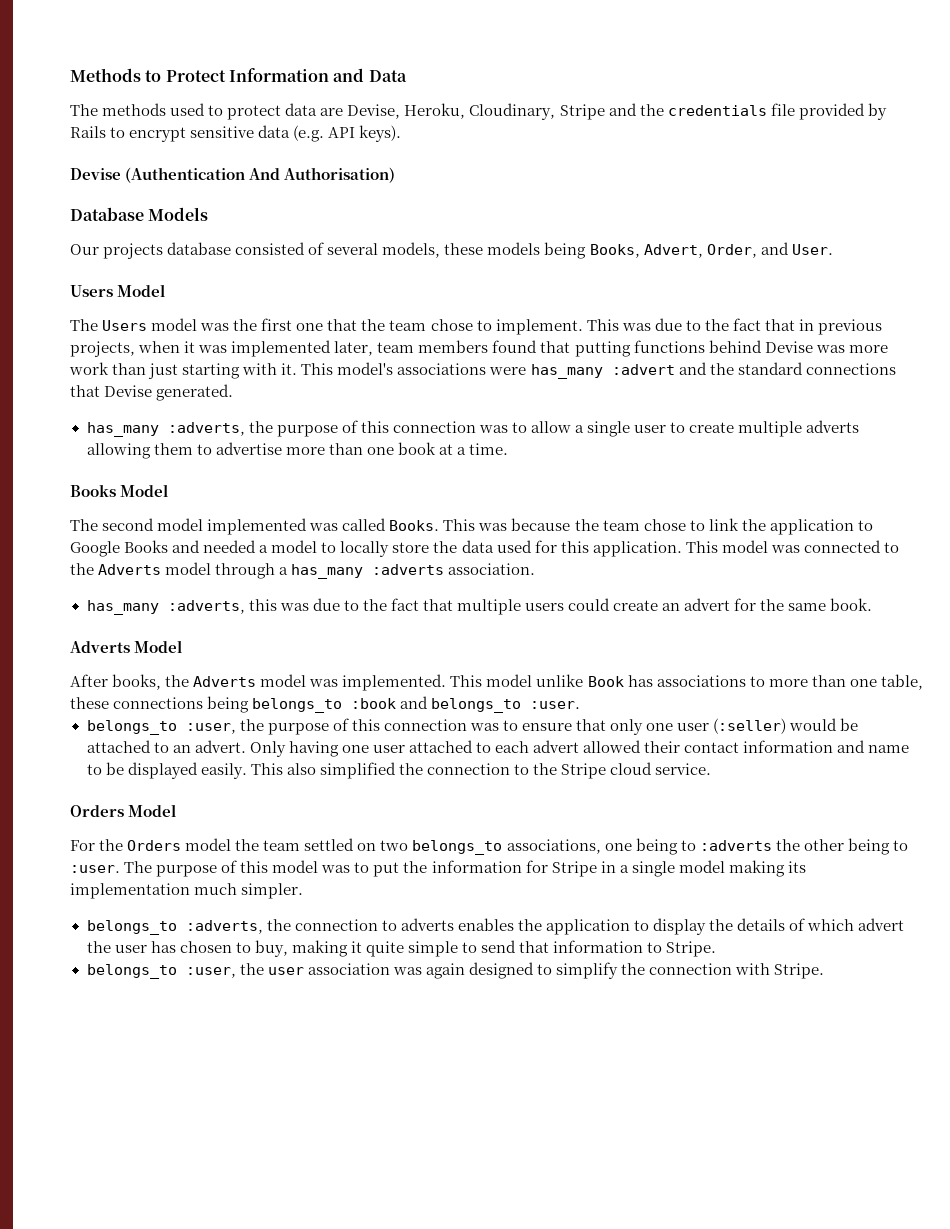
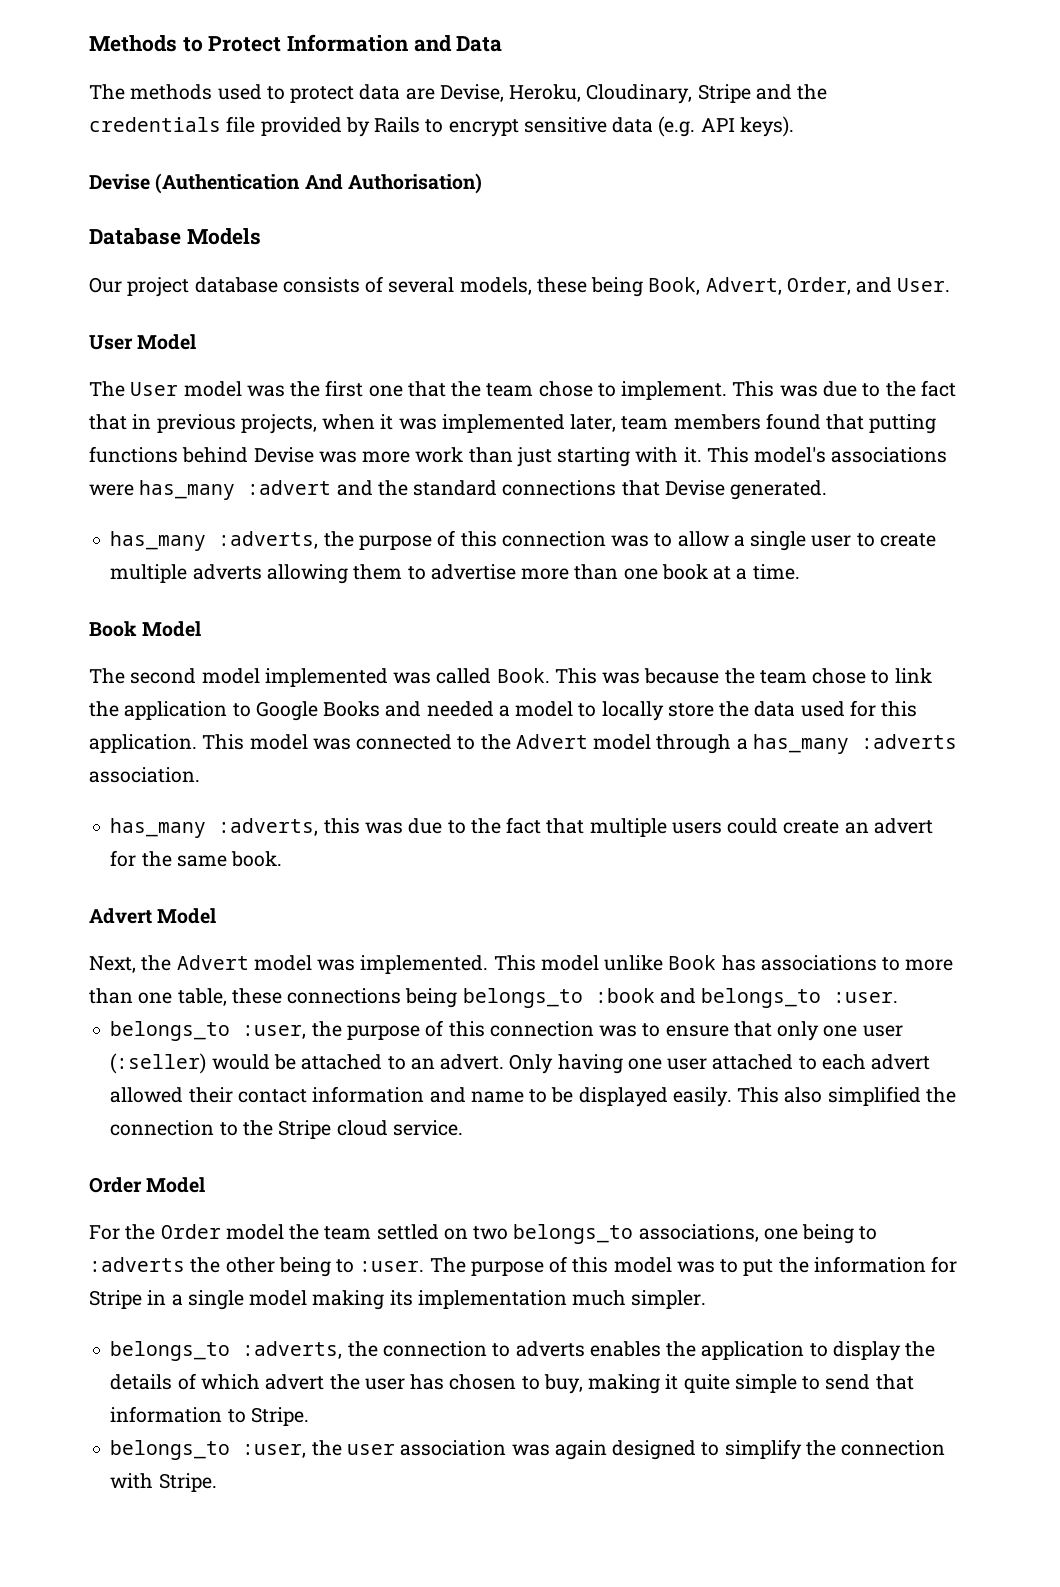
[103,242,306,259] projects database consisted -> [127,277,360,297] project database consists
[487,242,640,259] models being Books, -> [591,277,701,297] being Book,
[70,284,166,297] [70,319,148,331] Users Model // The Users -> [89,334,197,350] [89,381,179,397] User Model // The User
[70,484,116,497] Books -> [89,621,137,637] Book
[389,520,440,531] Books. -> [496,668,550,683] Book.
[98,564,162,575] Adverts -> [515,734,588,749] Advert
[70,640,183,653] [70,674,257,690] Adverts Model // After books, the Adverts -> [89,908,217,924] [89,955,249,973] Advert Model // Next, the Advert
[70,805,124,817] Orders -> [89,1177,142,1193] Order
[127,840,182,851] Orders -> [160,1224,221,1239] Order

